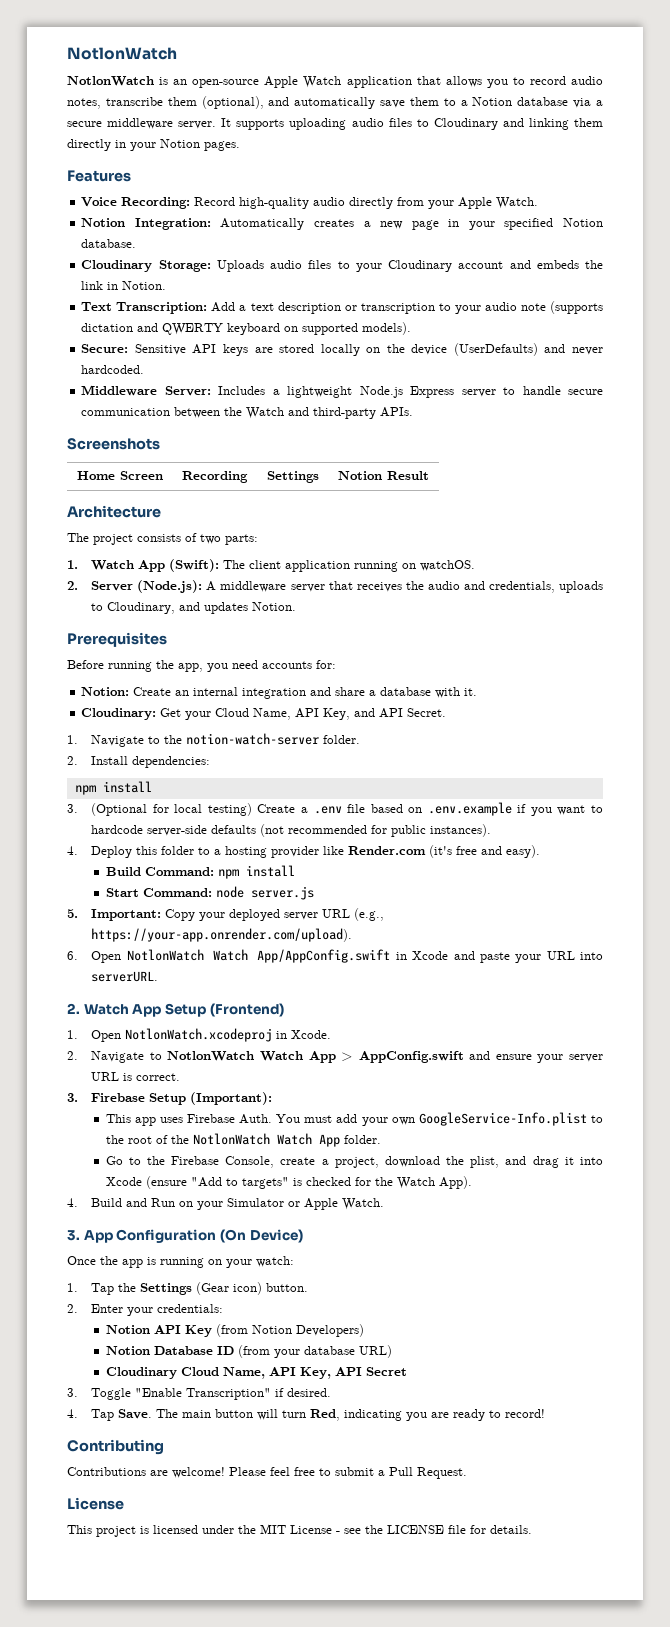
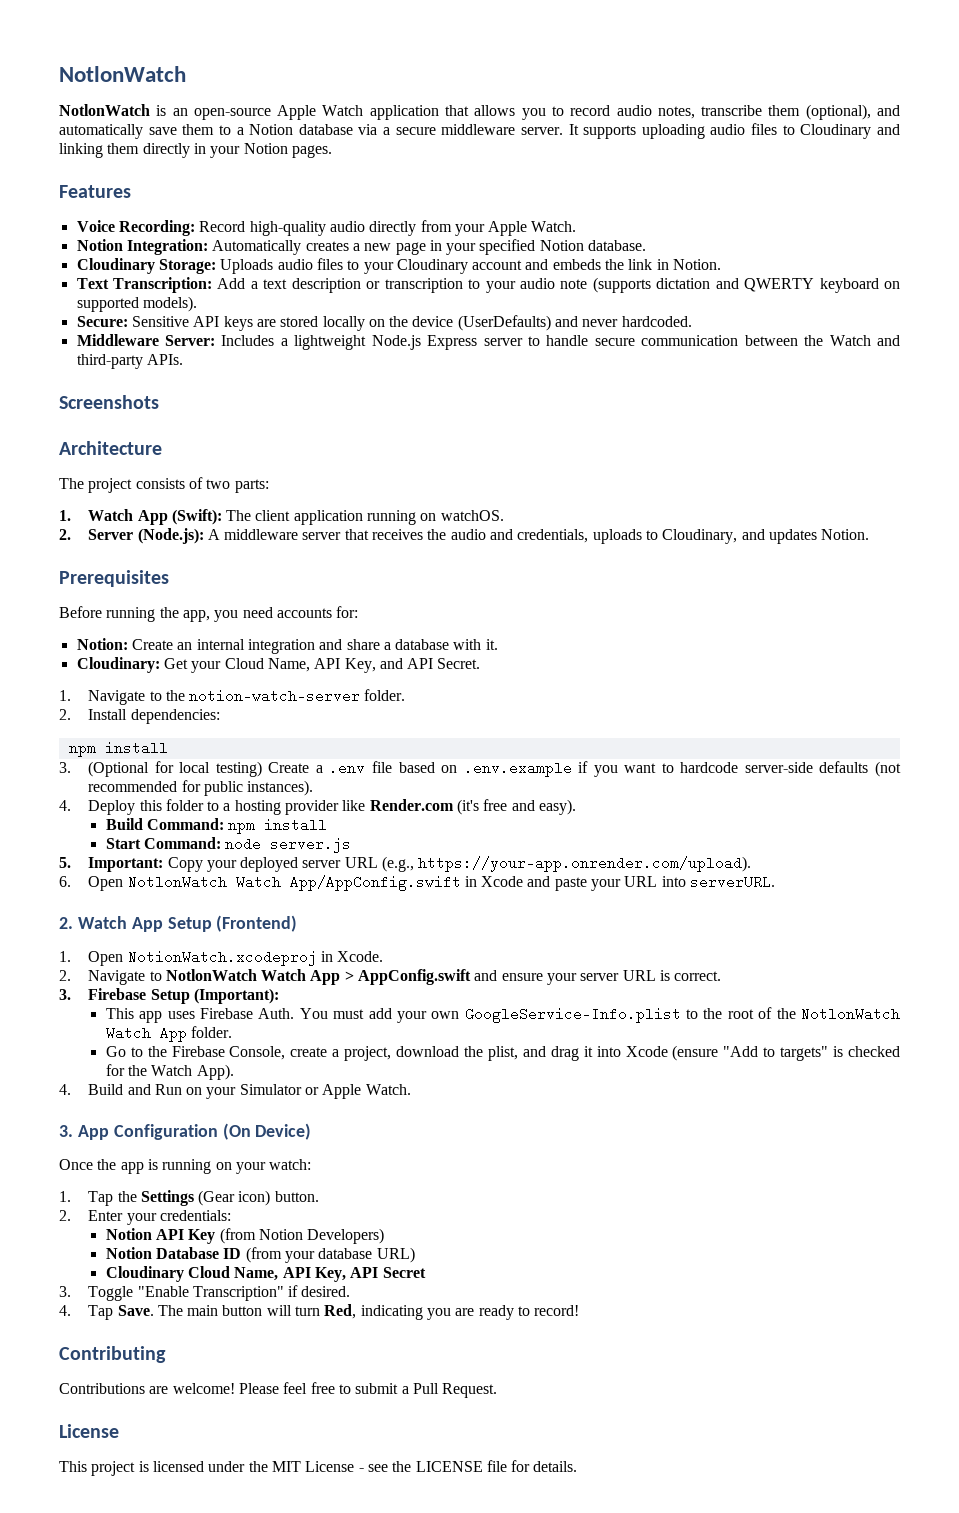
[77,471,163,480] [182,471,248,483] [266,471,319,483] [338,471,429,480] // Home Screen | Recording | Settings | Notion Result -> (159, 402) none
[125,1028,273,1042] NotlonWatch.xcodeproj -> [127,950,317,966] NotionWatch.xcodeproj

